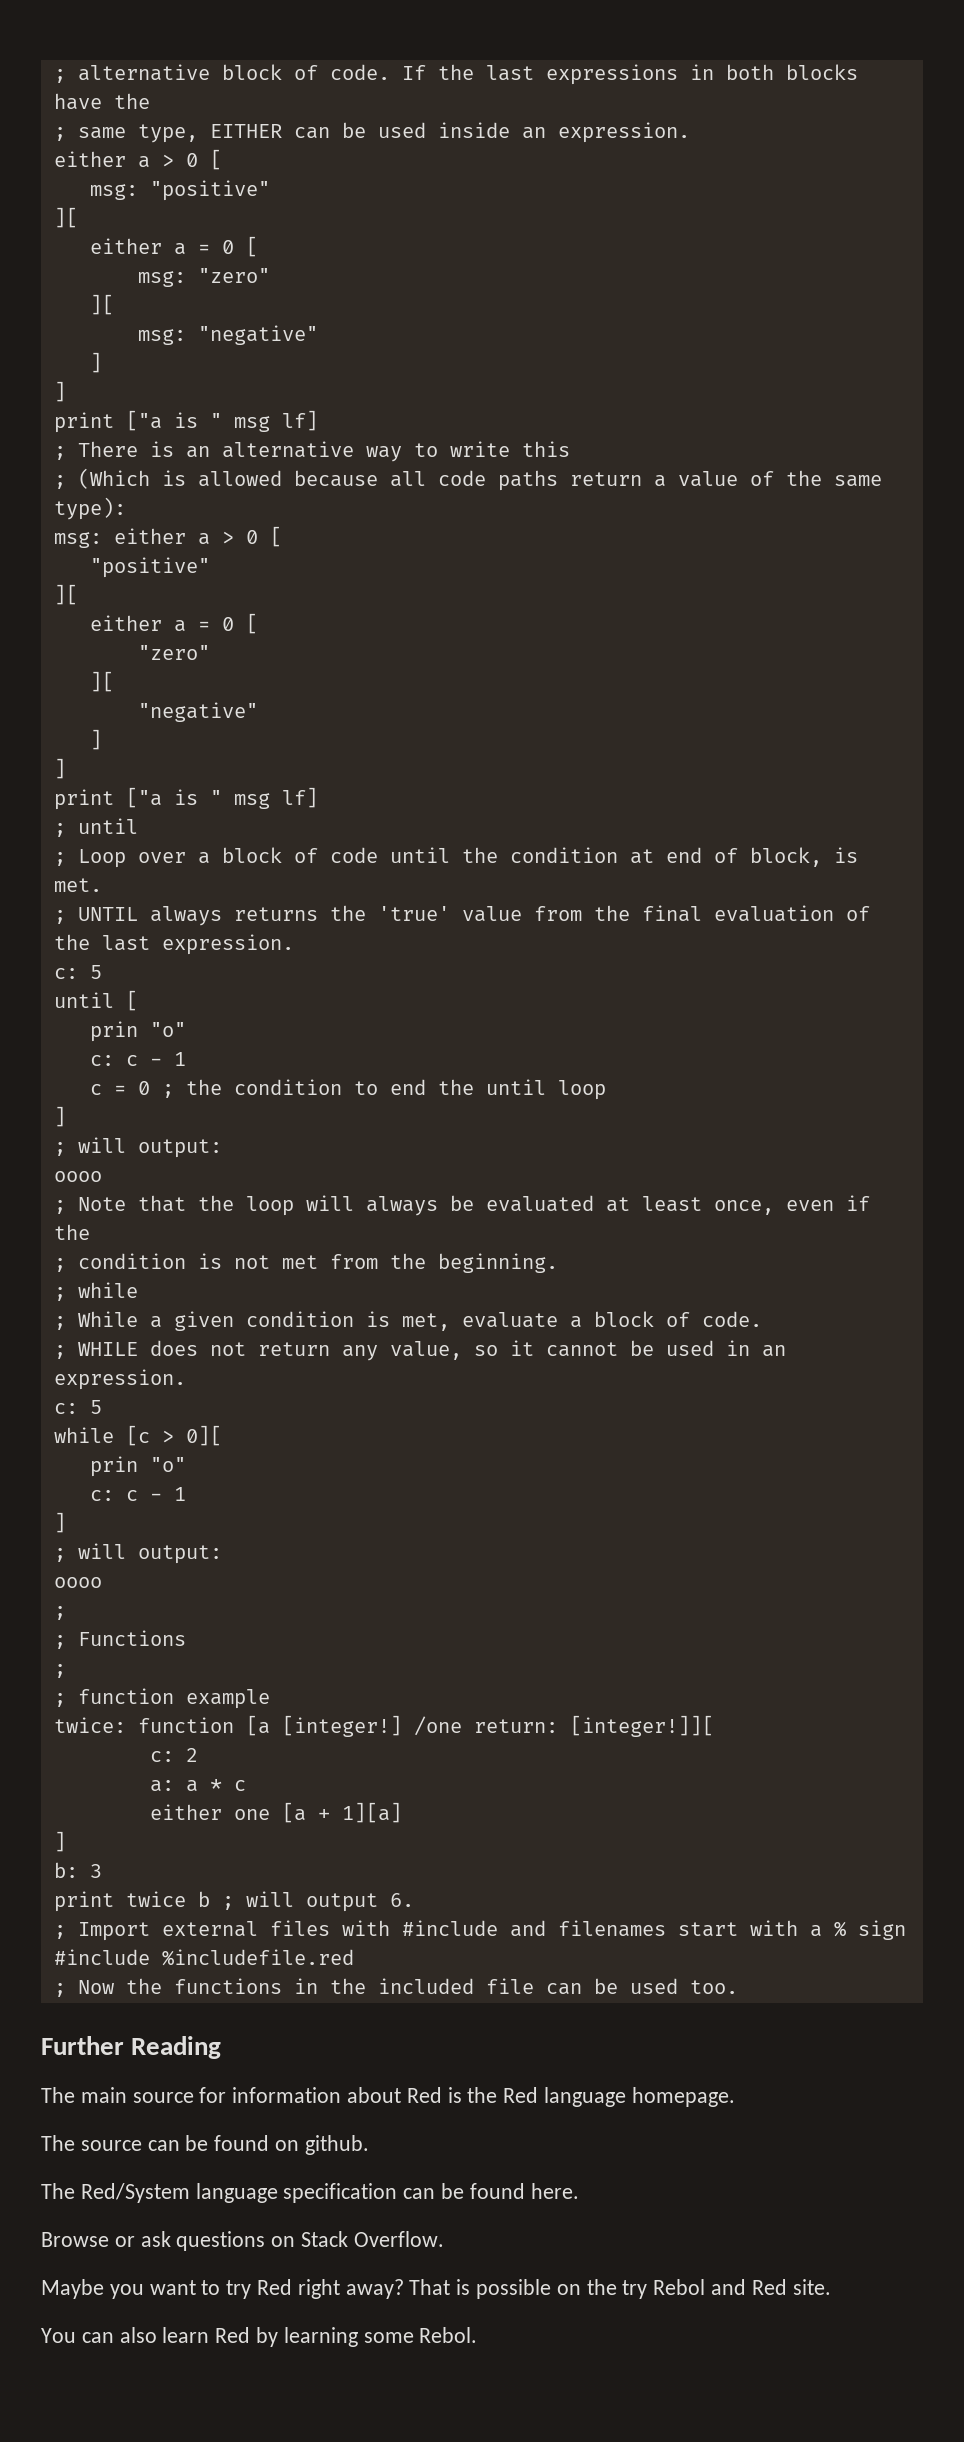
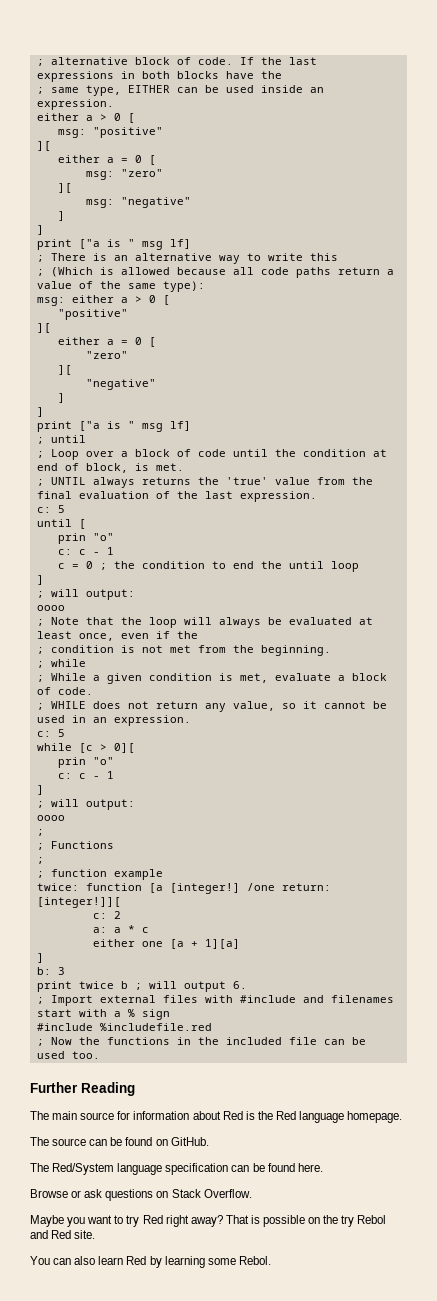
[304,2135,369,2155] github. -> [170,1137,209,1146] GitHub.

